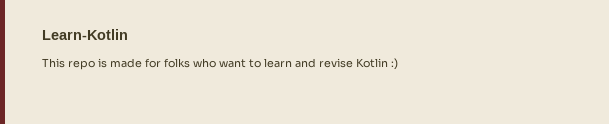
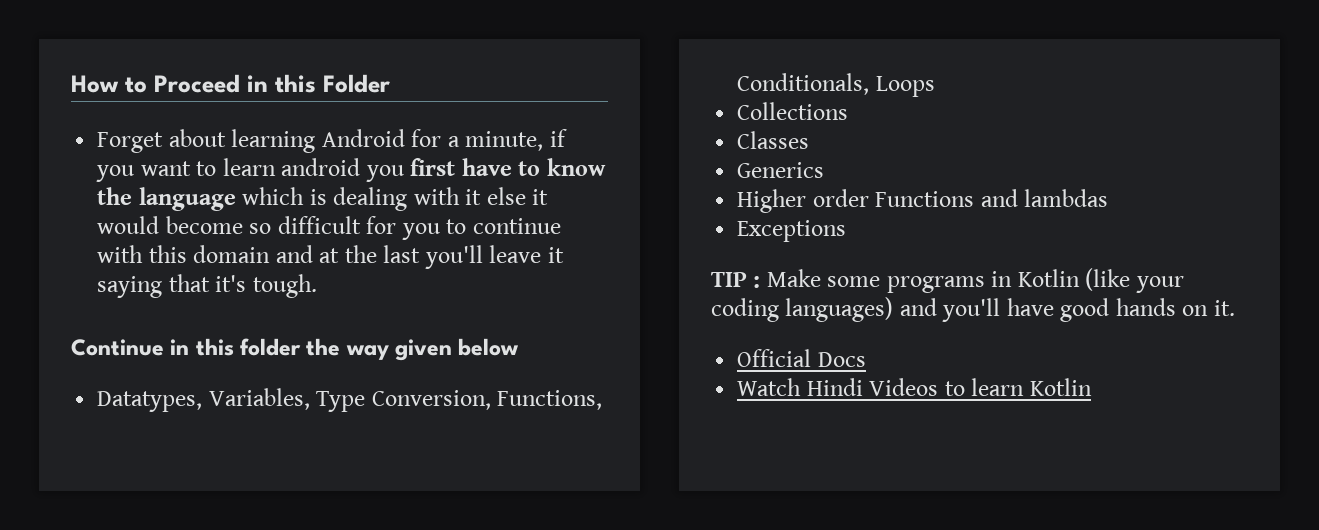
[42,29,128,40] [42,58,398,70] Learn-Kotlin // This repo is made for folks who want to learn and revise Kotlin :) -> [71,74,390,93] [97,129,567,153] [96,158,606,182] [97,187,549,211] [97,216,561,240] [97,245,564,269] [97,274,317,298] [71,338,520,361] [97,388,603,412] [737,73,935,97] [737,102,849,120] [737,131,810,149] [737,162,825,178] [737,189,1109,213] [737,220,847,242] [711,268,1184,293] [711,297,1235,322] [737,349,866,367] [737,378,1092,396] How to Proceed in this Folder // Forget about learning Android for a minute, if you want to learn android you first have to know the language which is dealing with it else it would become so difficult for you to continue with this domain and at the last you'll leave it saying that it's tough. // Continue in this folder the way given below // Datatypes, Variables, Type Conversion, Functions, Conditionals, Loops // Collections // Classes // Generics // Higher order Functions and lambdas // Exceptions // TIP : Make some programs in Kotlin (like your coding languages) and you'll have good hands on it. // Official Docs // Watch Hindi Videos to learn Kotlin

